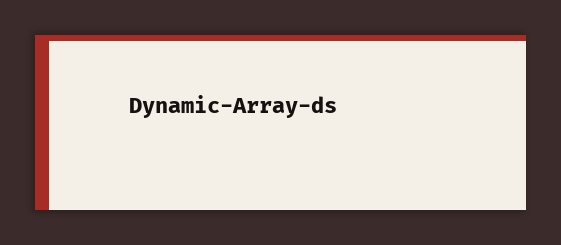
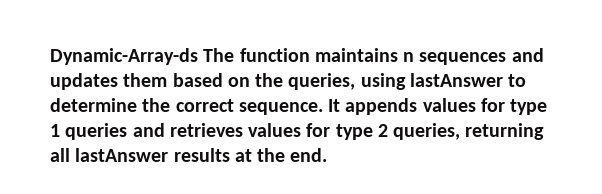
(337, 106) none -> [203,48,544,65] [50,73,527,90] [50,98,548,115] [50,123,545,140] [50,148,328,162] The function maintains n sequences and updates them based on the queries, using lastAnswer to determine the correct sequence. It appends values for type 1 queries and retrieves values for type 2 queries, returning all lastAnswer results at the end.

